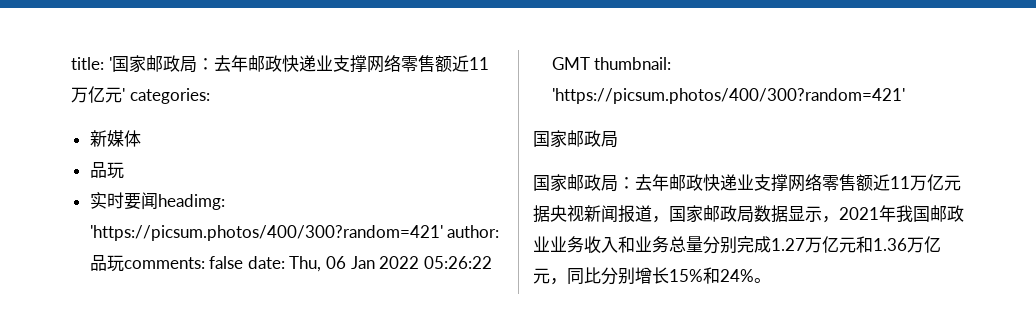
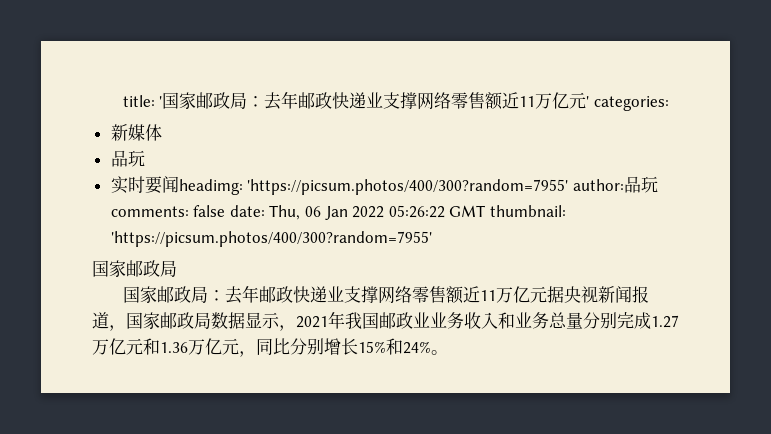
[89,225,443,241] 'https://picsum.photos/400/300?random=421' -> [247,179,569,195] 'https://picsum.photos/400/300?random=7955'
[551,88,905,104] 'https://picsum.photos/400/300?random=421' -> [110,231,432,247] 'https://picsum.photos/400/300?random=7955'

